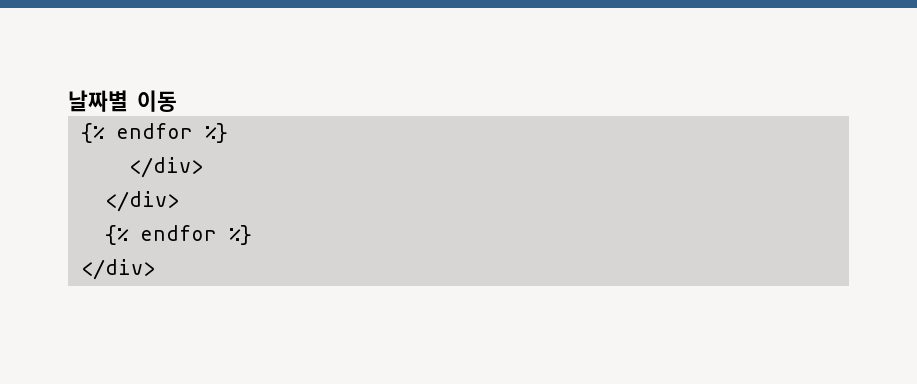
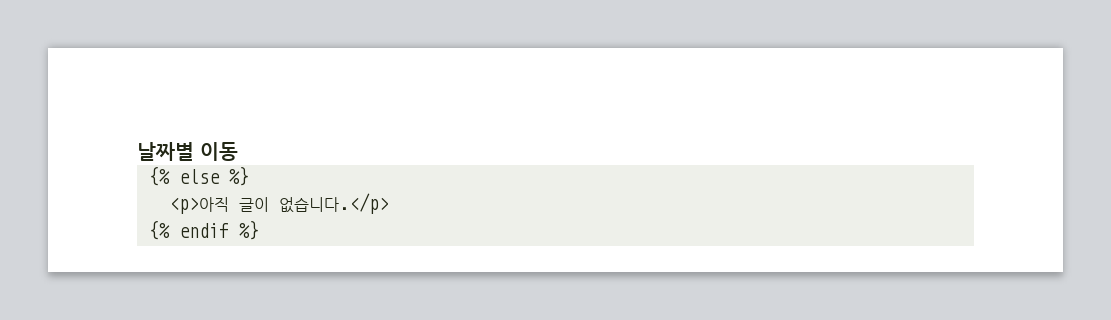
[115,123,228,143] [128,157,203,178] [104,191,179,212] [104,225,252,245] [80,259,155,280] endfor %} // </div> // </div> // {% endfor %} // </div> -> [179,166,249,186] [169,193,389,214] [149,220,259,240] else %} // <p>아직 글이 없습니다.</p> // {% endif %}

